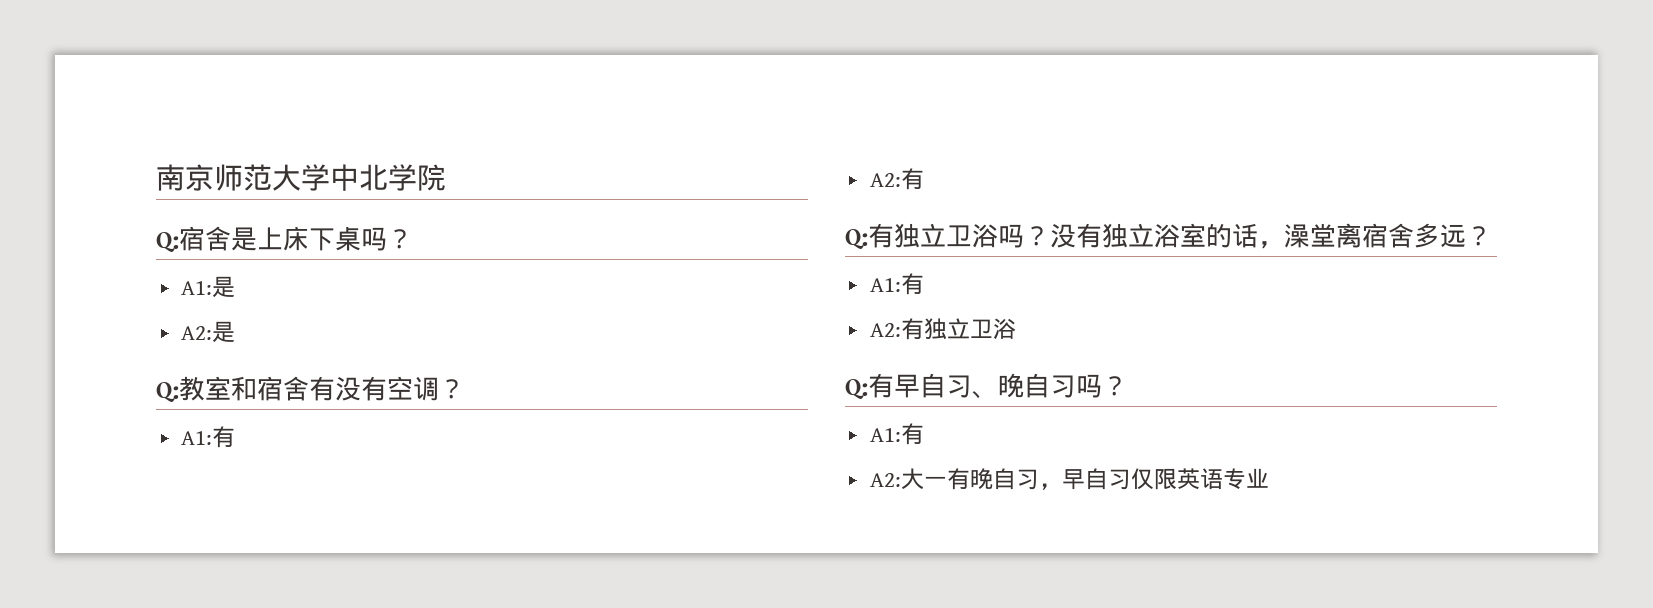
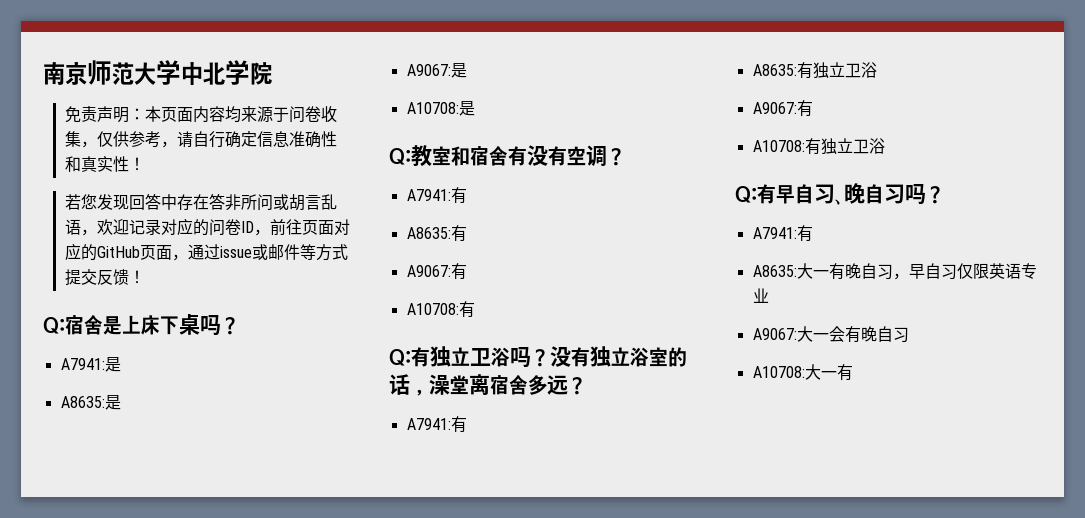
(446, 177) none -> [64,106,337,123] [64,131,337,148] [64,156,145,172] [64,194,337,211] [64,218,350,236] [64,243,348,261] [64,269,145,286] // 免责声明：本页面内容均来源于问卷收集，仅供参考，请自行确定信息准确性和真实性！ // 若您发现回答中存在答非所问或胡言乱语，欢迎记录对应的问卷ID，前往页面对应的GitHub页面，通过issue或邮件等方式提交反馈！
[180,276,235,298] [180,326,212,340] A1:是 // A2: -> [60,357,121,372] [60,395,121,410] [406,63,467,78] [406,102,459,114] A7941:是 // A8635:是 // A9067:是 // A10708:
[180,426,235,448] [869,173,901,187] A1:有 // A2: -> [406,187,467,204] [406,225,467,242] [406,263,467,280] [406,303,459,315] A7941:有 // A8635:有 // A9067:有 // A10708:
[869,273,924,295] [869,323,901,337] A1:有 // A2: -> [406,416,467,433] [752,62,877,79] [752,100,813,117] [752,140,805,152] A7941:有 // A8635:有独立卫浴 // A9067:有 // A10708:
[869,423,924,445] [869,473,901,487] A1:有 // A2: -> [752,225,813,242] [752,265,797,277] A7941:有 // A8635:
(1269, 478) none -> [752,326,909,343] [752,364,853,381] // A9067:大一会有晚自习 // A10708:大一有

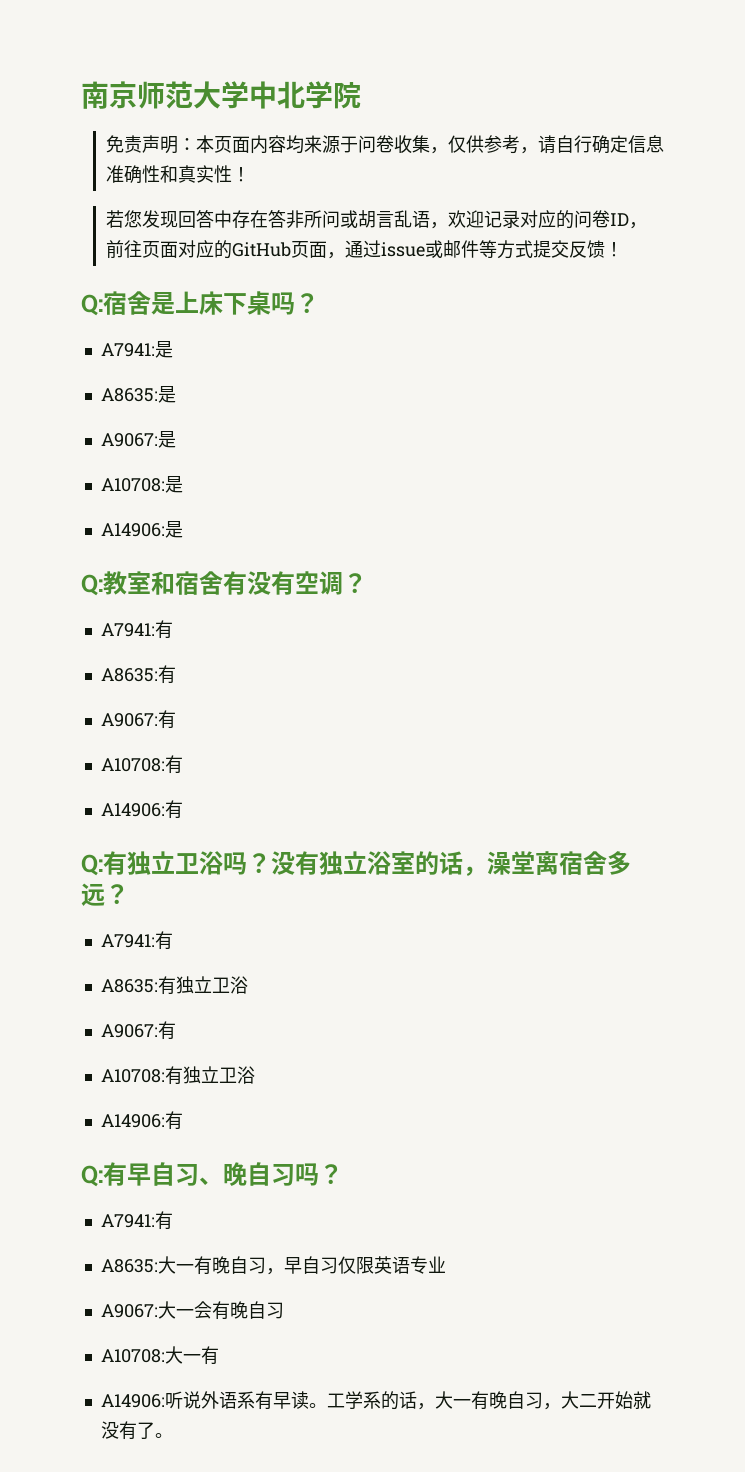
(475, 108) none -> [100,521,183,538] // A14906:是
(475, 309) none -> [100,800,183,819] // A14906:有
(885, 146) none -> [100,1111,183,1130] // A14906:有
(853, 372) none -> [100,1391,651,1410] [100,1421,173,1440] // A14906:听说外语系有早读。工学系的话，大一有晚自习，大二开始就没有了。

